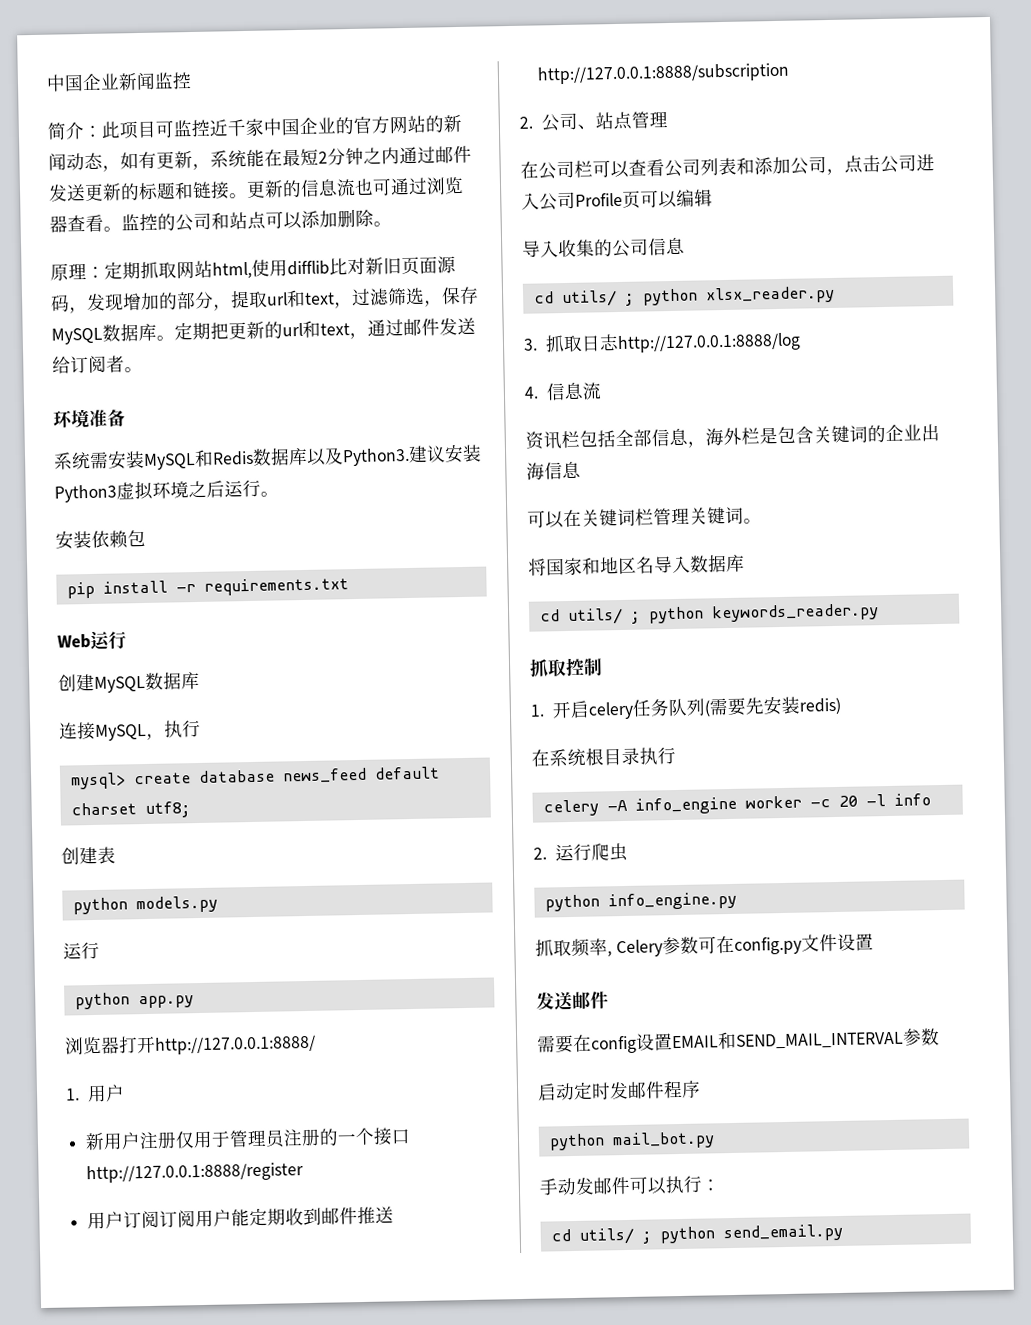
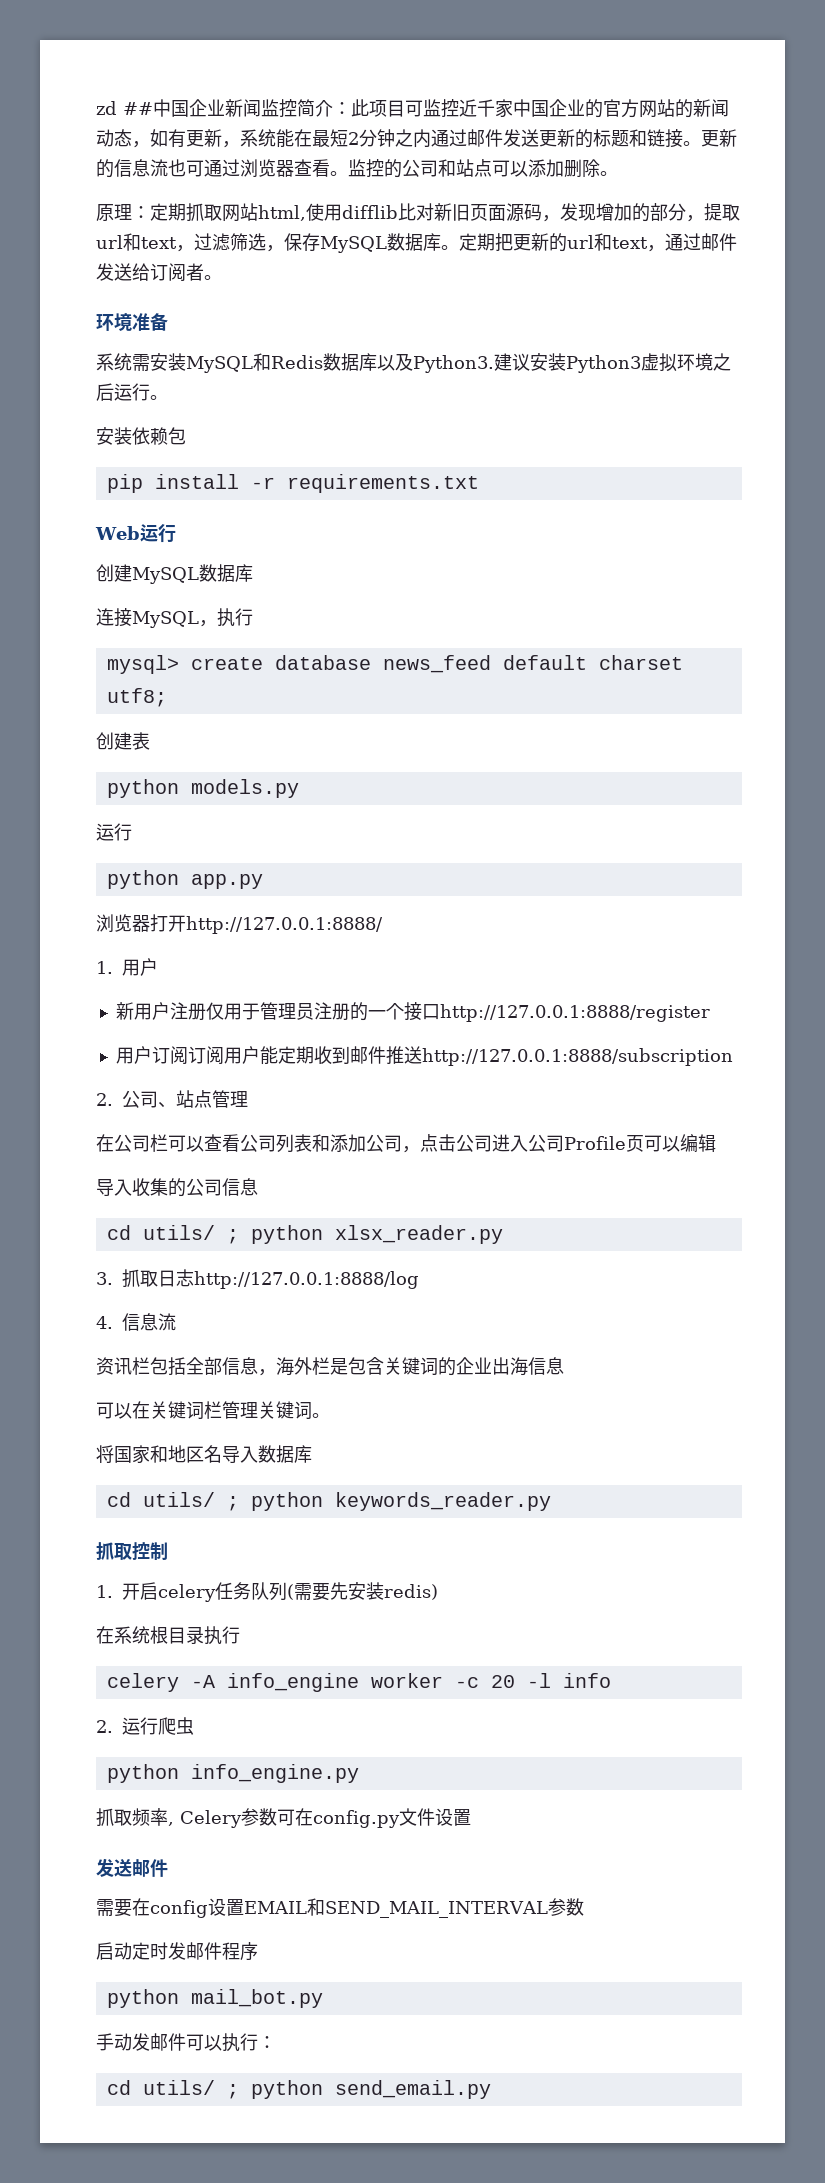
(46, 83) none -> [96,101,153,115] zd ##
(192, 81) // -> (297, 108) none

